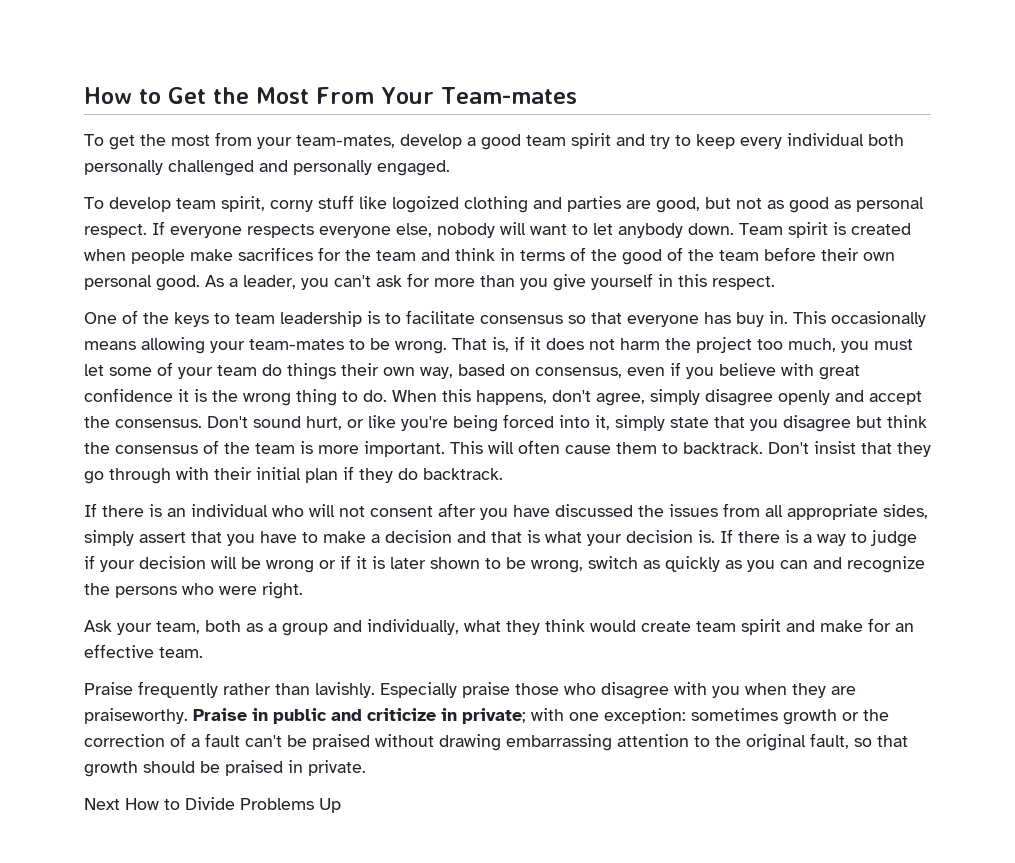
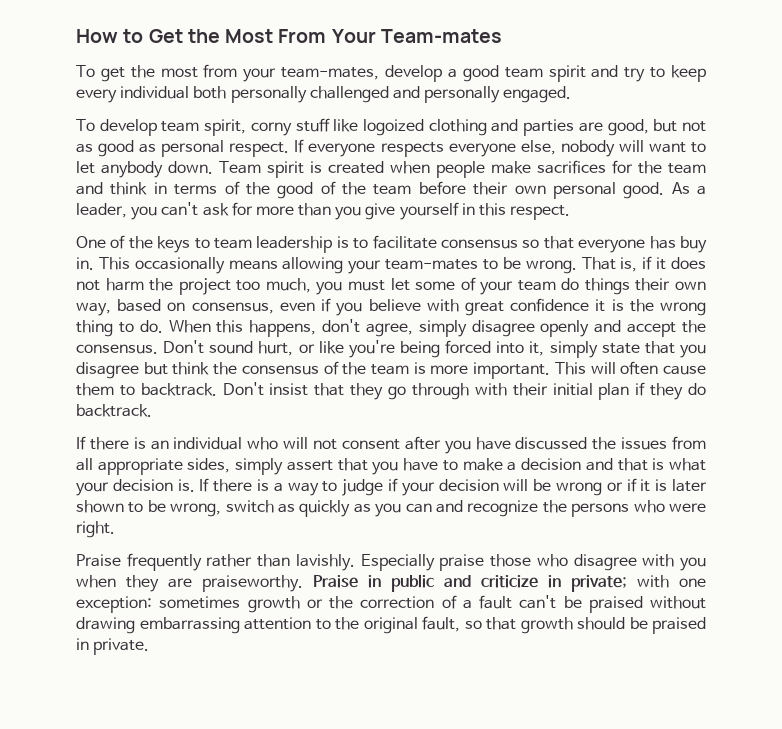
[84,618,914,636] [84,644,203,658] // Ask your team, both as a group and individually, what they think would create team spirit and make for an effective team. -> (115, 529) none
[84,797,341,813] // Next How to Divide Problems Up -> (150, 646) none

